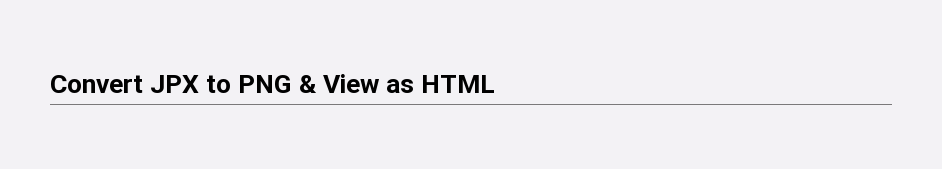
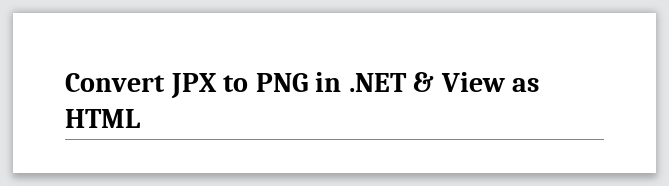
(292, 84) none -> [315,72,407,92] in .NET

